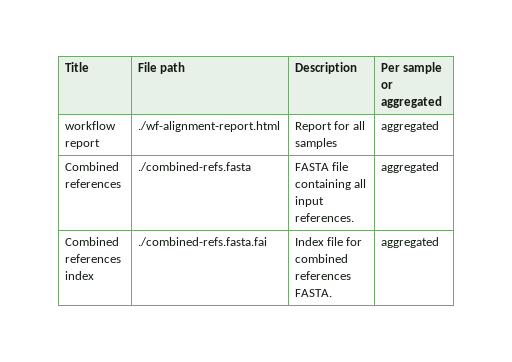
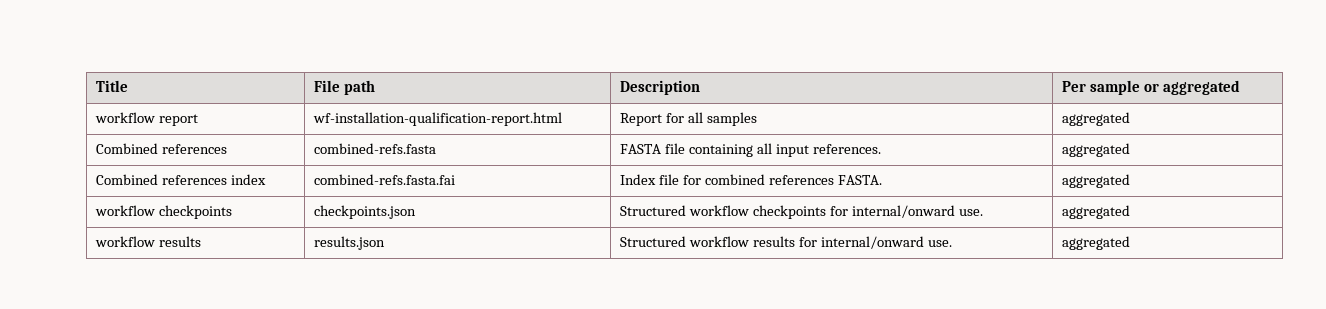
[137,121,280,132] ./wf-alignment-report.html -> [313,112,563,126] wf-installation-qualification-report.html
[137,162,251,171] ./combined-refs.fasta -> [314,143,437,154] combined-refs.fasta
[137,237,267,246] ./combined-refs.fasta.fai -> [314,174,456,185] combined-refs.fasta.fai
(439, 242) none -> [95,205,233,219] [314,205,417,219] [620,205,983,219] [1062,205,1131,219] [95,236,202,247] [314,236,386,250] [620,236,952,249] [1062,236,1131,250] // workflow checkpoints | checkpoints.json | Structured workflow checkpoints for internal/onward use. | aggregated // workflow results | results.json | Structured workflow results for internal/onward use. | aggregated

